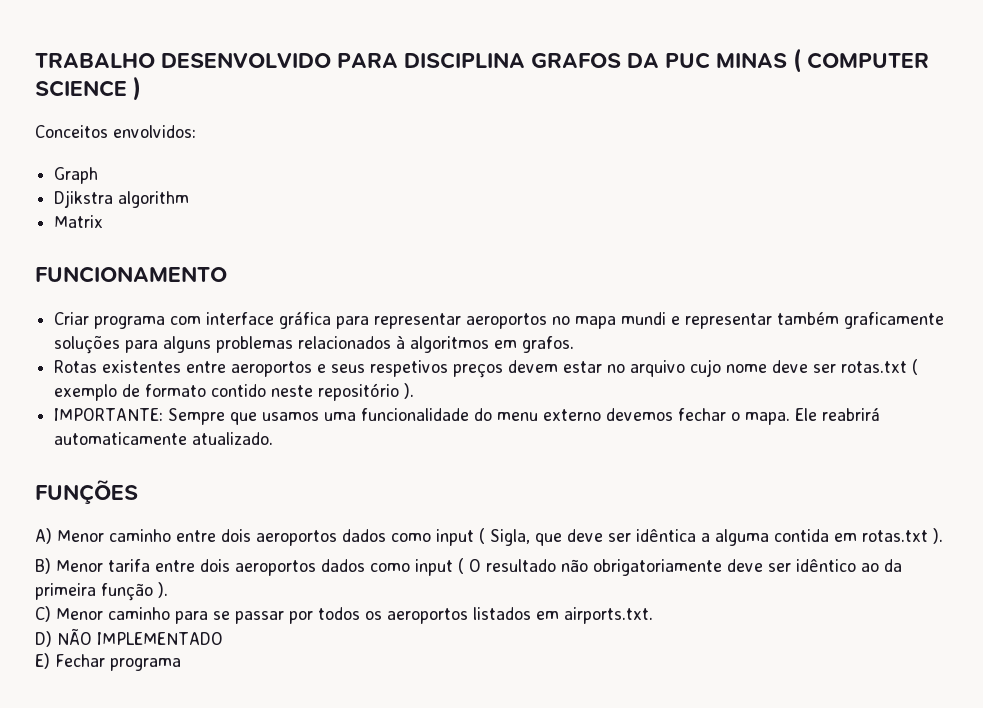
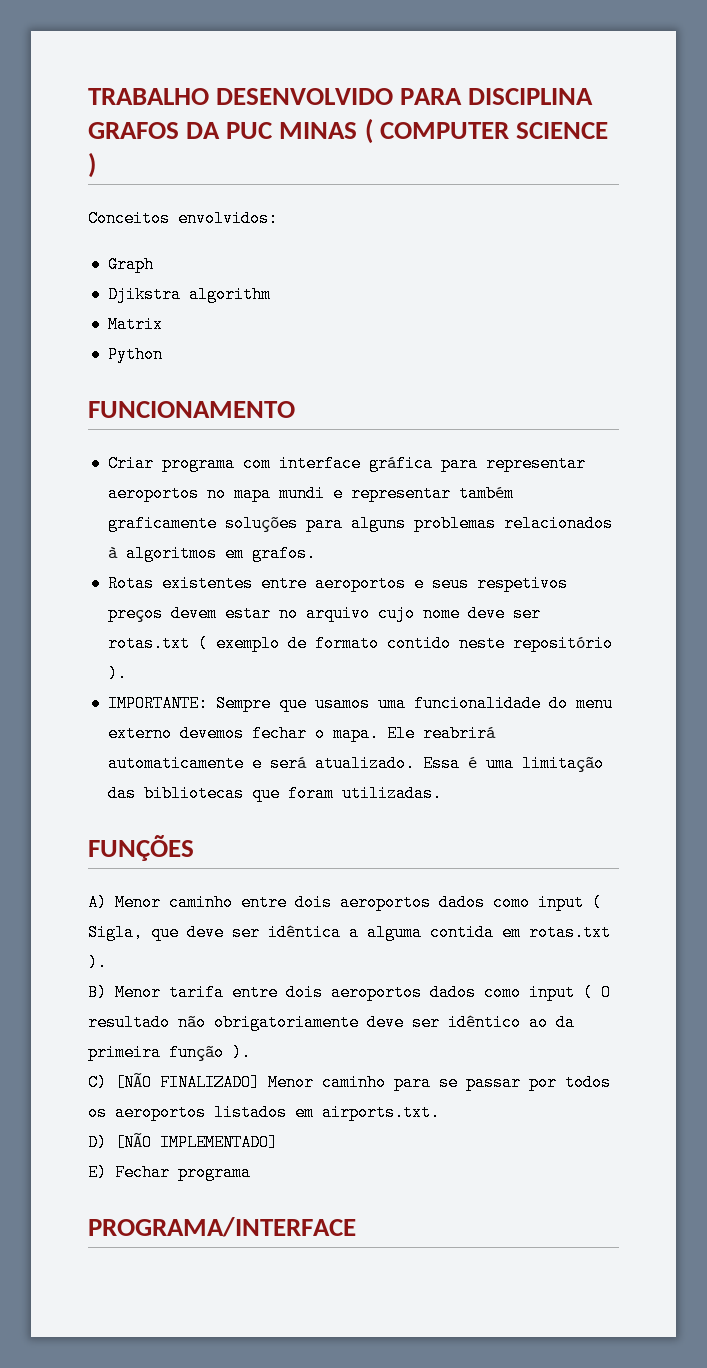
(104, 221) none -> [107,346,163,363] // Python
(188, 438) none -> [251,755,307,772] e será
(274, 438) none -> [422,755,604,772] [107,785,442,802] Essa é uma limitação das bibliotecas que foram utilizadas.
(51, 614) none -> [115,1073,260,1091] [NÃO FINALIZADO]
[57,628,223,645] NÃO IMPLEMENTADO -> [115,1133,278,1151] [NÃO IMPLEMENTADO]
(181, 664) none -> [88,1217,356,1237] // PROGRAMA/INTERFACE

